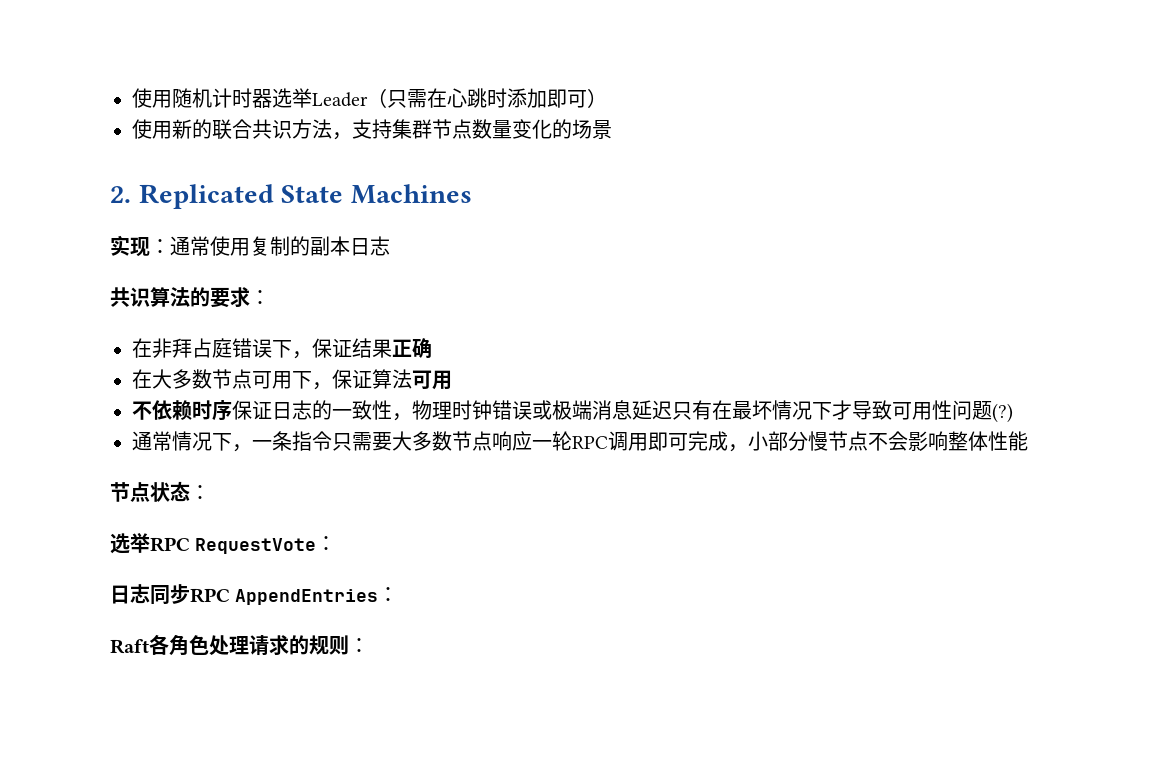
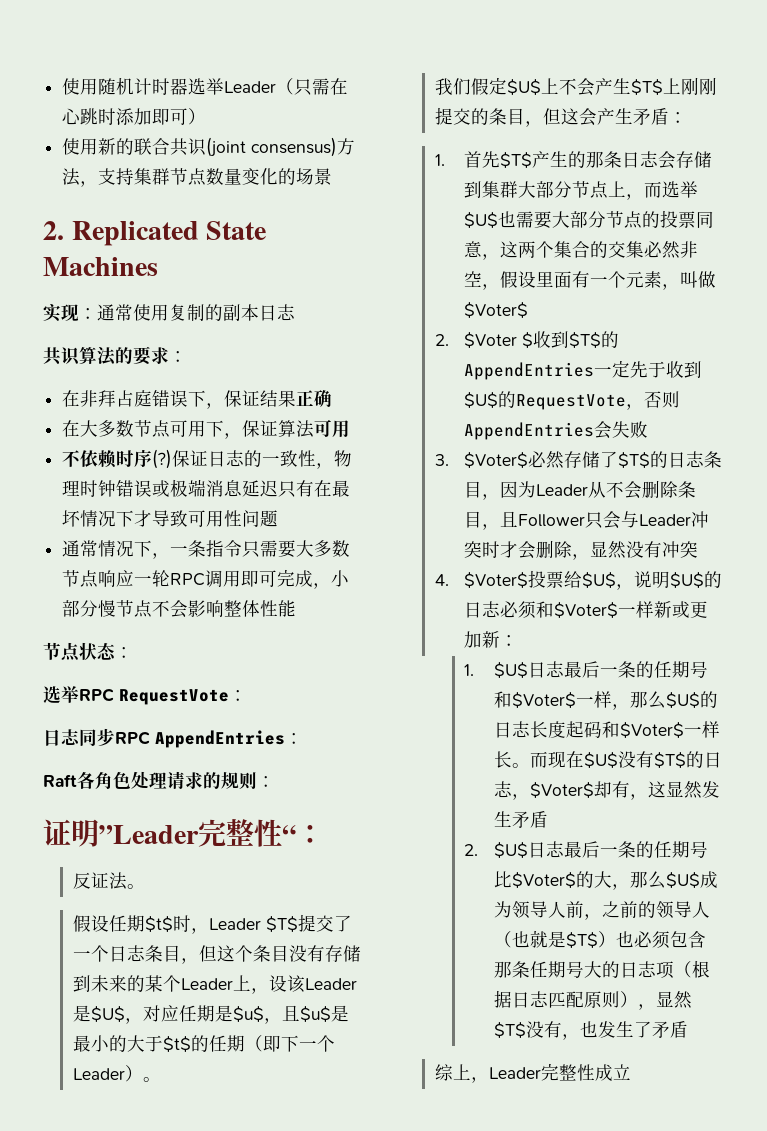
(292, 129) none -> [206,137,338,157] (joint consensus)
(232, 410) none -> [152,449,173,469] (?)
[992,403,1013,423] (?) -> (279, 518) none
(369, 645) none -> [43,819,324,847] [72,872,145,890] [72,914,352,934] [72,945,361,964] [72,975,357,994] [72,1005,349,1024] [72,1035,335,1053] [72,1065,161,1082] [434,77,717,96] [434,107,687,127] [434,151,713,169] [464,181,699,200] [464,210,715,229] [464,241,699,260] [464,271,717,290] [464,302,529,319] [434,331,620,349] [464,360,703,380] [464,391,681,410] [464,421,649,440] [434,451,723,469] [464,480,697,500] [464,511,710,530] [464,540,699,560] [434,570,723,590] [464,601,709,619] [464,631,519,648] [464,661,709,679] [494,691,719,710] [494,721,721,739] [494,751,723,769] [494,781,721,800] [494,811,549,828] [464,841,709,859] [494,871,719,890] [494,901,711,920] [494,930,707,949] [494,960,711,979] [494,990,693,1010] [494,1021,689,1040] [434,1063,631,1083] // 证明”Leader完整性“： // 反证法。 // 假设任期$t$时，Leader $T$提交了一个日志条目，但这个条目没有存储到未来的某个Leader上，设该Leader是$U$，对应任期是$u$，且$u$是最小的大于$t$的任期（即下一个Leader）。 // 我们假定$U$上不会产生$T$上刚刚提交的条目，但这会产生矛盾： // 1.首先$T$产生的那条日志会存储到集群大部分节点上，而选举$U$也需要大部分节点的投票同意，这两个集合的交集必然非空，假设里面有一个元素，叫做$Voter$ // 2. $Voter $收到$T$的AppendEntries一定先于收到$U$的RequestVote，否则AppendEntries会失败 // 3. $Voter$必然存储了$T$的日志条目，因为Leader从不会删除条目，且Follower只会与Leader冲突时才会删除，显然没有冲突 // 4. $Voter$投票给$U$，说明$U$的日志必须和$Voter$一样新或更加新： // 1. $U$日志最后一条的任期号和$Voter$一样，那么$U$的日志长度起码和$Voter$一样长。而现在$U$没有$T$的日志，$Voter$却有，这显然发生矛盾 // 2. $U$日志最后一条的任期号比$Voter$的大，那么$U$成为领导人前，之前的领导人（也就是$T$）也必须包含那条任期号大的日志项（根据日志匹配原则），显然$T$没有，也发生了矛盾 // 综上，Leader完整性成立

